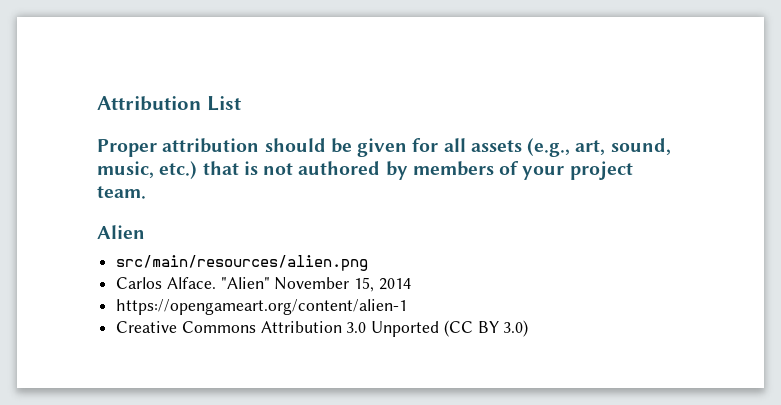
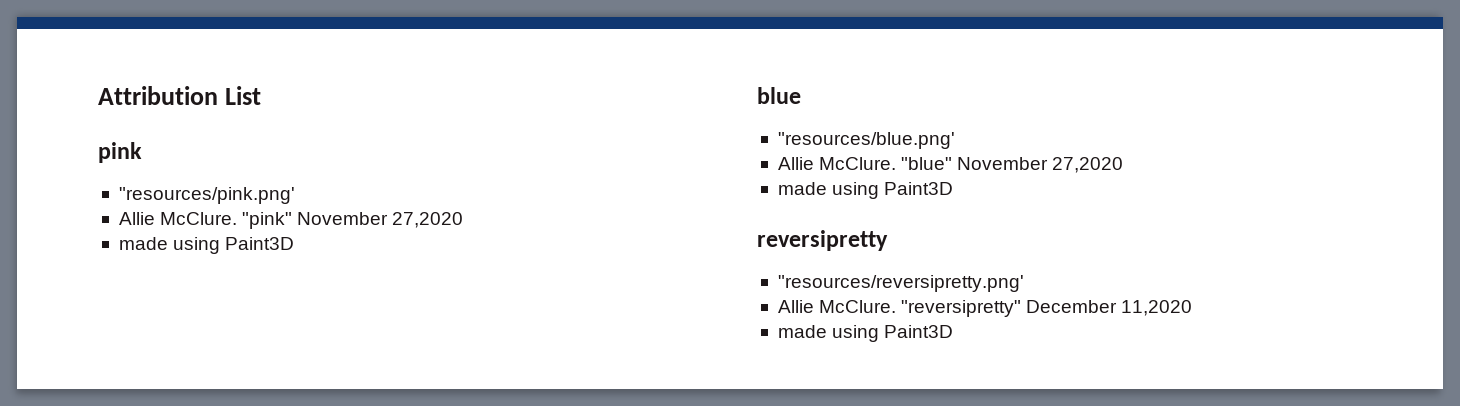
[97,138,671,157] [97,161,633,180] [97,186,146,199] [97,225,145,239] [116,255,369,271] [116,277,411,292] [116,299,408,315] [116,320,529,337] Proper attribution should be given for all assets (e.g., art, sound, music, etc.) that is not authored by members of your project team. // Alien // src/main/resources/alien.png // Carlos Alface. "Alien" November 15, 2014 // https://opengameart.org/content/alien-1 // Creative Commons Attribution 3.0 Unported (CC BY 3.0) -> [98,142,142,163] [118,187,295,204] [118,212,464,229] [118,237,295,254] [757,87,801,104] [777,132,955,149] [777,157,1124,173] [777,182,954,199] [757,230,888,251] [777,275,1024,292] [777,300,1193,317] [777,325,954,342] pink // "resources/pink.png' // Allie McClure. "pink" November 27,2020 // made using Paint3D // blue // "resources/blue.png' // Allie McClure. "blue" November 27,2020 // made using Paint3D // reversipretty // "resources/reversipretty.png' // Allie McClure. "reversipretty" December 11,2020 // made using Paint3D

